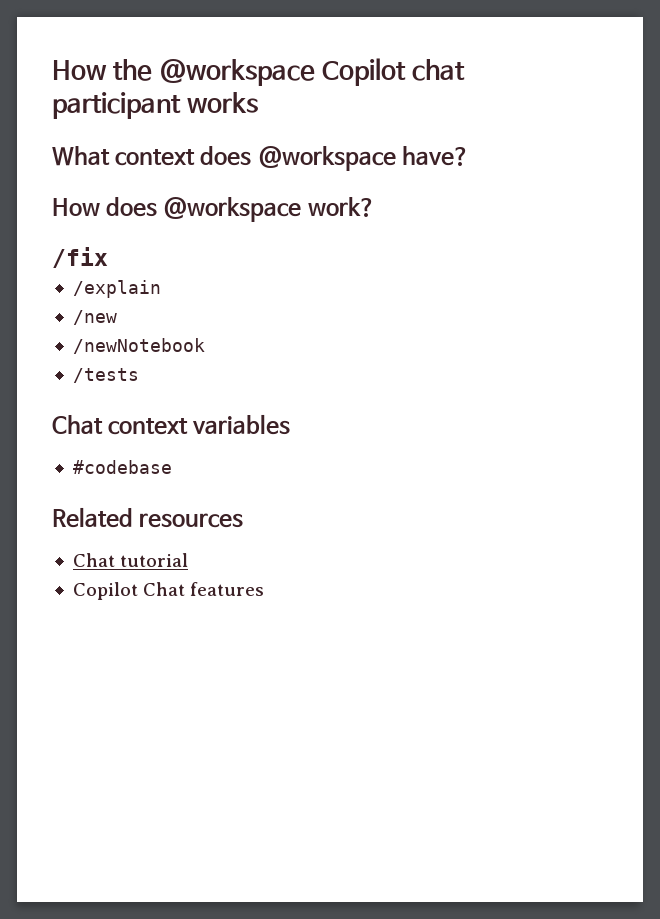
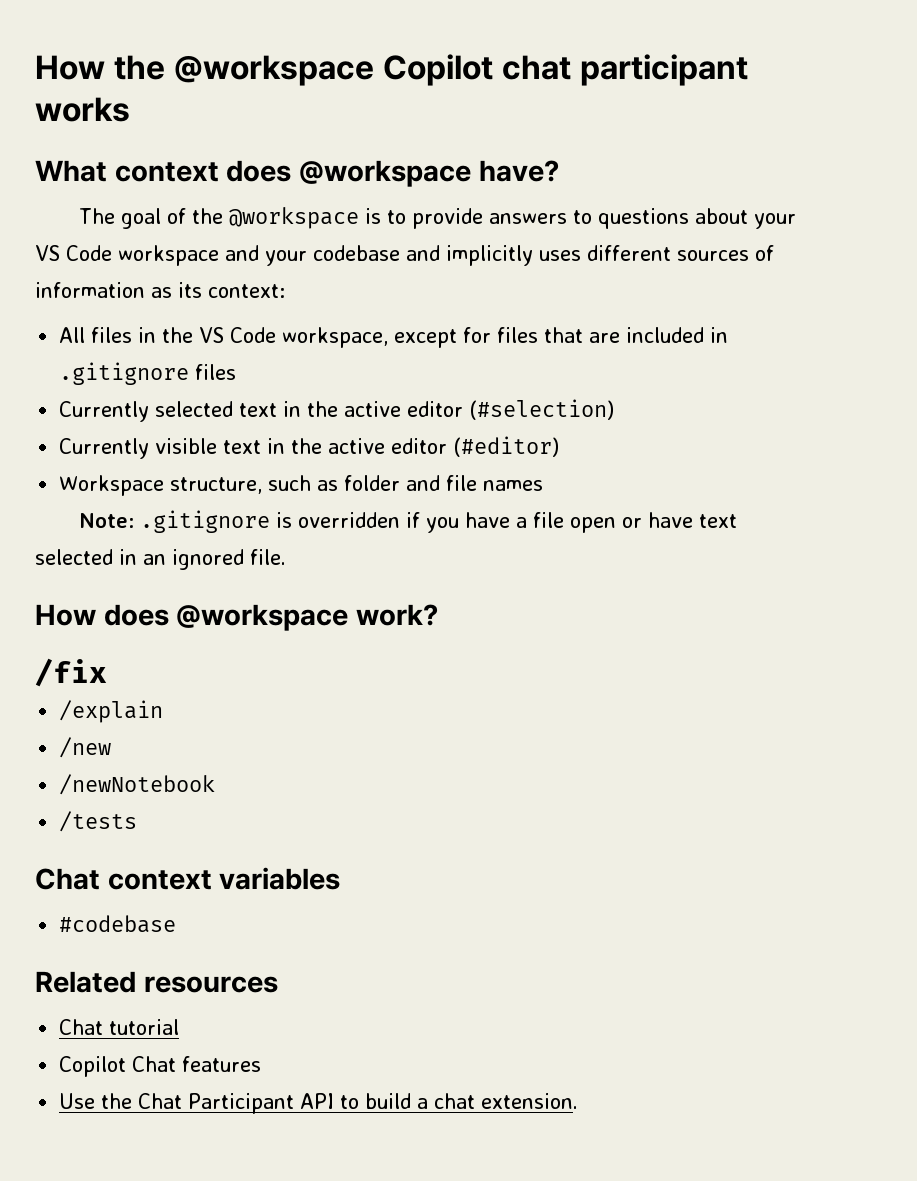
(469, 156) none -> [79,207,797,229] [35,245,774,266] [35,282,285,298] [59,327,729,348] [59,362,237,385] [59,399,615,422] [59,436,560,459] [59,475,544,496] [79,510,738,533] [35,549,286,570] // The goal of the @workspace is to provide answers to questions about your VS Code workspace and your codebase and implicitly uses different sources of information as its context: // All files in the VS Code workspace, except for files that are included in .gitignore files // Currently selected text in the active editor (#selection) // Currently visible text in the active editor (#editor) // Workspace structure, such as folder and file names // Note: .gitignore is overridden if you have a file open or have text selected in an ignored file.
(265, 589) none -> [59,1093,579,1114] // Use the Chat Participant API to build a chat extension.

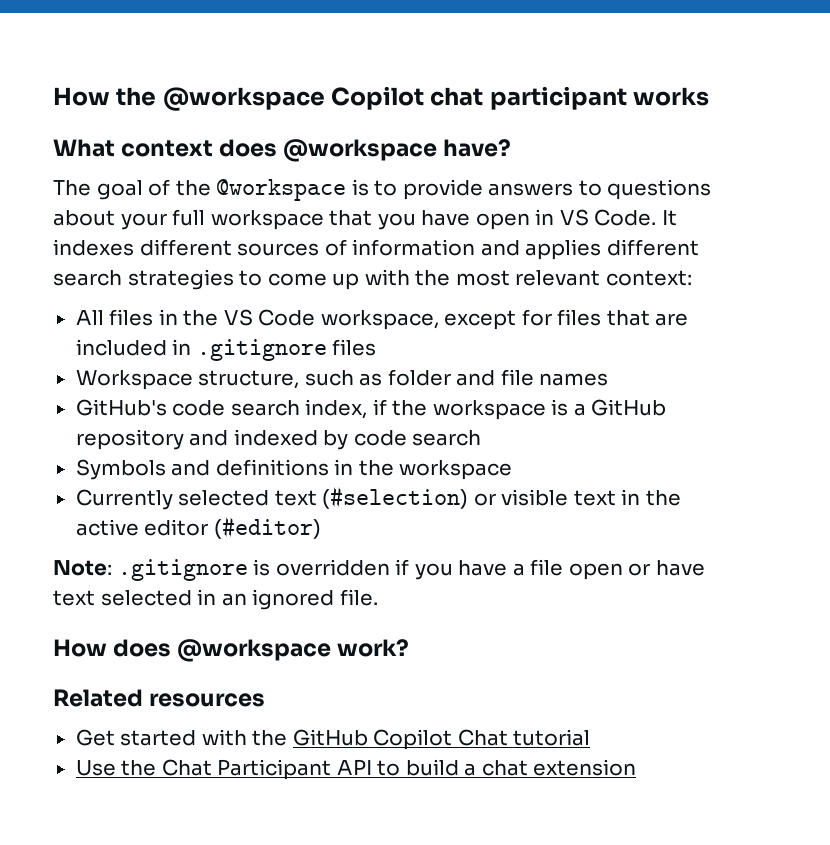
[35,245,774,266] [35,282,202,298] VS Code workspace and your codebase and implicitly uses different sources of information as its -> [172,209,677,230] [53,239,699,260] [53,269,601,290] full workspace that you have open in VS Code. It indexes different sources of information and applies different search strategies to come up with the most relevant
[59,399,615,422] [59,436,560,459] // Currently selected text in the active editor (#selection) // Currently visible text in the active editor (#editor) -> (377, 347) none
(544, 485) none -> [75,399,667,420] [75,429,482,450] [75,459,513,480] [75,486,681,510] [75,516,321,539] // GitHub's code search index, if the workspace is a GitHub repository and indexed by code search // Symbols and definitions in the workspace // Currently selected text (#selection) or visible text in the active editor (#editor)
[35,658,107,687] [59,700,164,723] [59,737,112,758] [59,774,216,795] [59,811,138,832] [35,867,341,890] [59,915,177,933] [35,971,278,993] /fix // /explain // /new // /newNotebook // /tests // Chat context variables // #codebase // Related resources // -> [53,689,266,707] [75,729,453,750] Related resources // Get started with the GitHub Copilot
[59,1056,262,1077] // Copilot Chat features -> (591, 737) none
[481,1093,579,1109] extension. -> [533,759,637,776] extension

